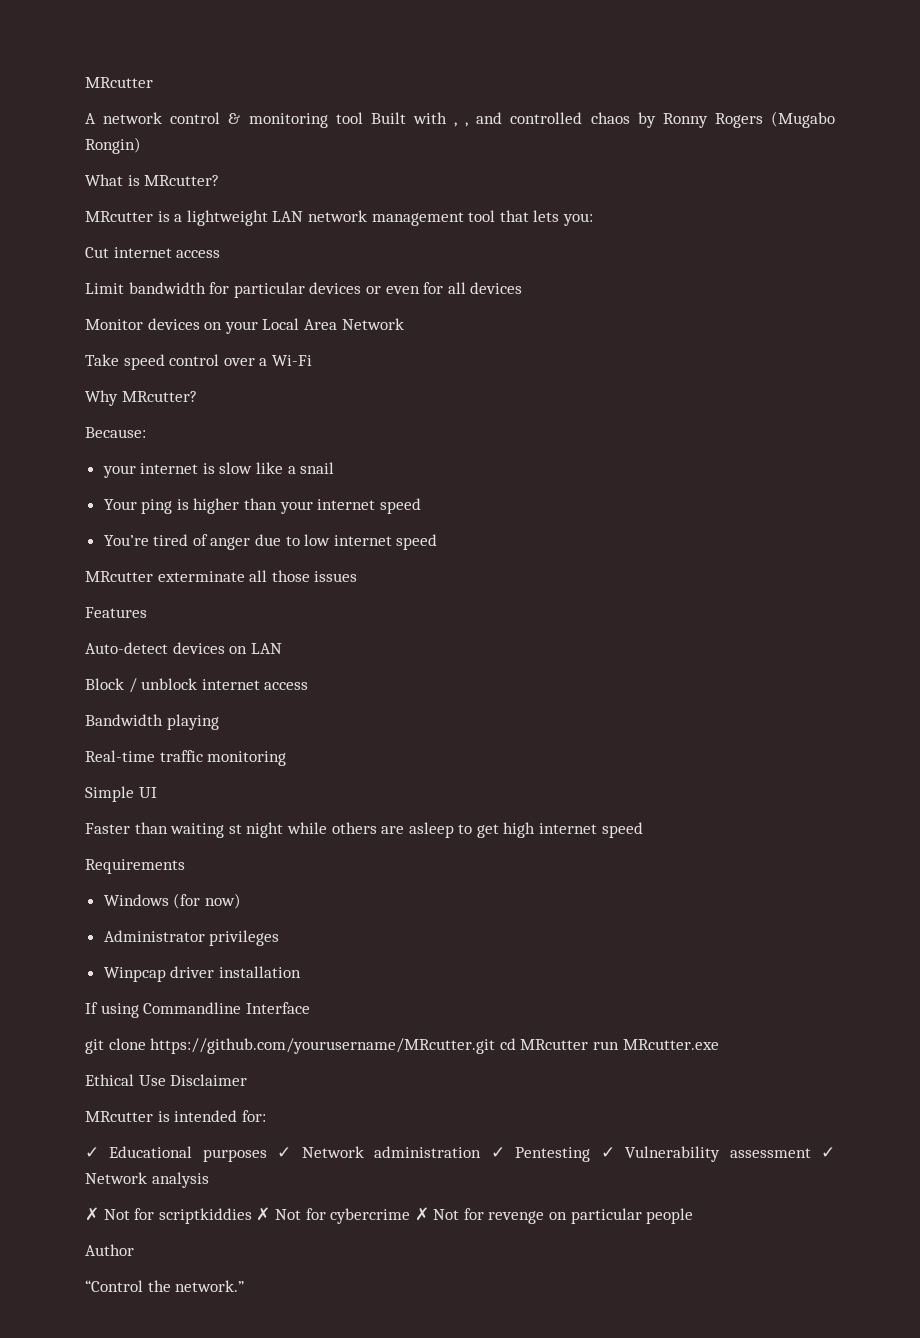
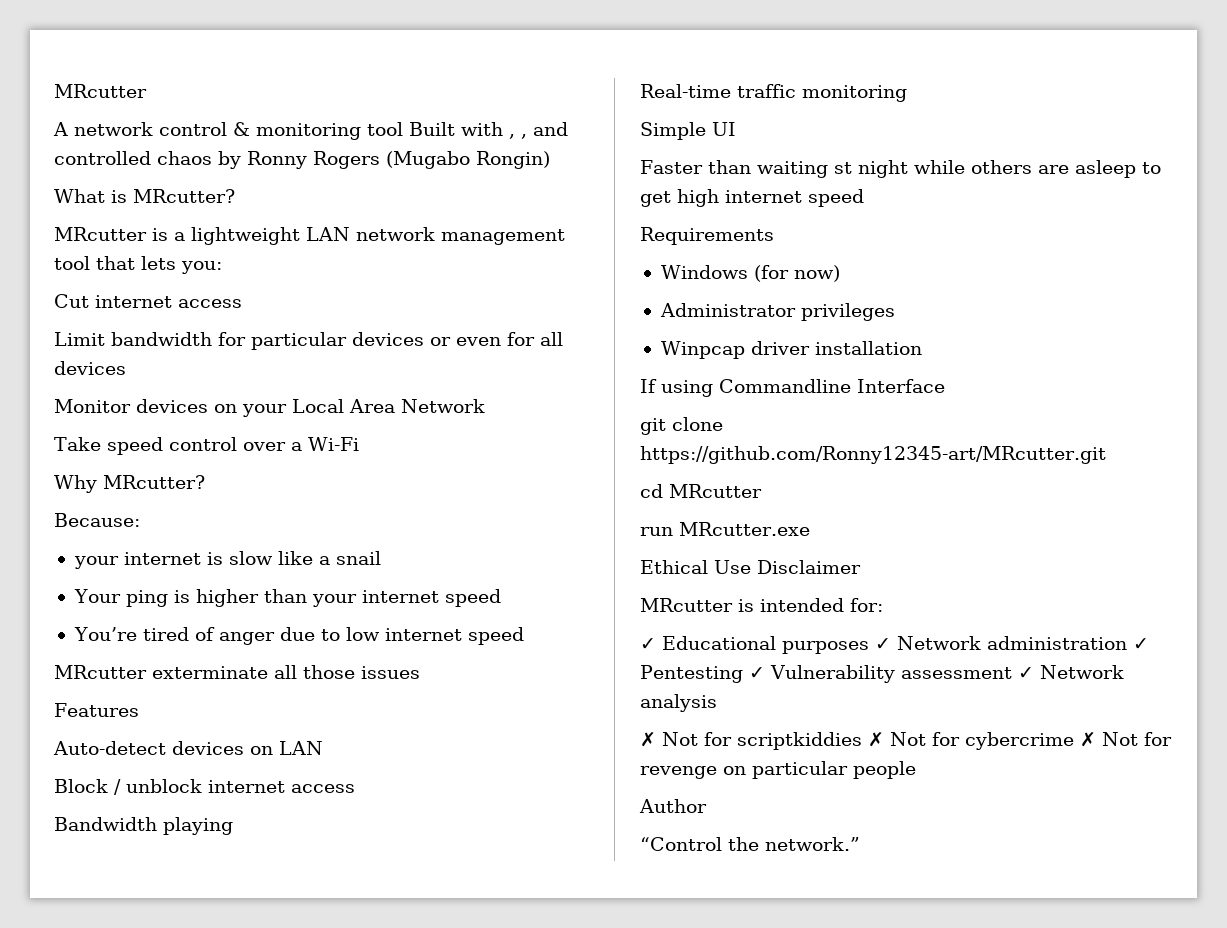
[150,1038,496,1054] https://github.com/yourusername/MRcutter.git -> [640,446,1106,464] https://github.com/Ronny12345-art/MRcutter.git //
(589, 1044) none -> (762, 491) //

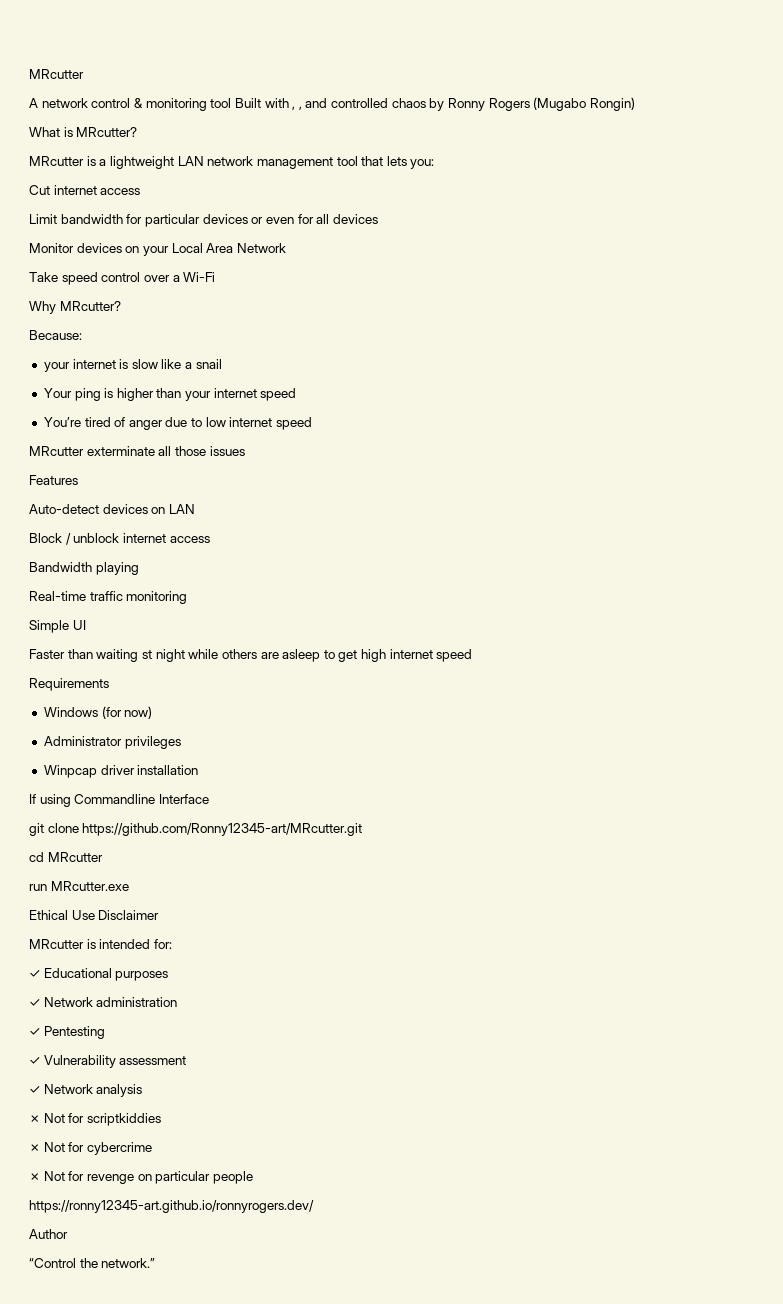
(869, 647) none -> (169, 976) //
(1127, 643) none -> (178, 1002) //
(743, 674) none -> (105, 1032) //
(1012, 673) none -> (187, 1060) //
(862, 741) none -> (161, 1119) //
(1074, 741) none -> (152, 1148) //
(916, 770) none -> [29,1200,314,1213] // https://ronny12345-art.github.io/ronnyrogers.dev/

